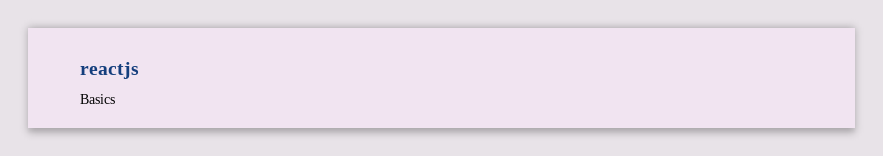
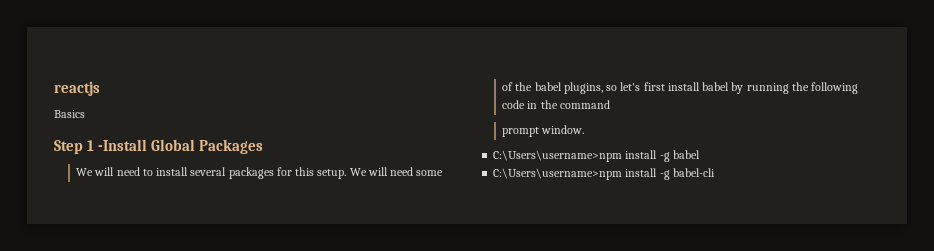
(115, 99) none -> [54,139,264,154] [76,167,444,179] [502,82,859,94] [502,100,610,109] [502,125,585,137] [493,150,700,162] [493,168,715,180] // Step 1 -Install Global Packages // We will need to install several packages for this setup. We will need some of the babel plugins, so let's first install babel by running the following code in the command // prompt window. // C:\Users\username>npm install -g babel // C:\Users\username>npm install -g babel-cli

